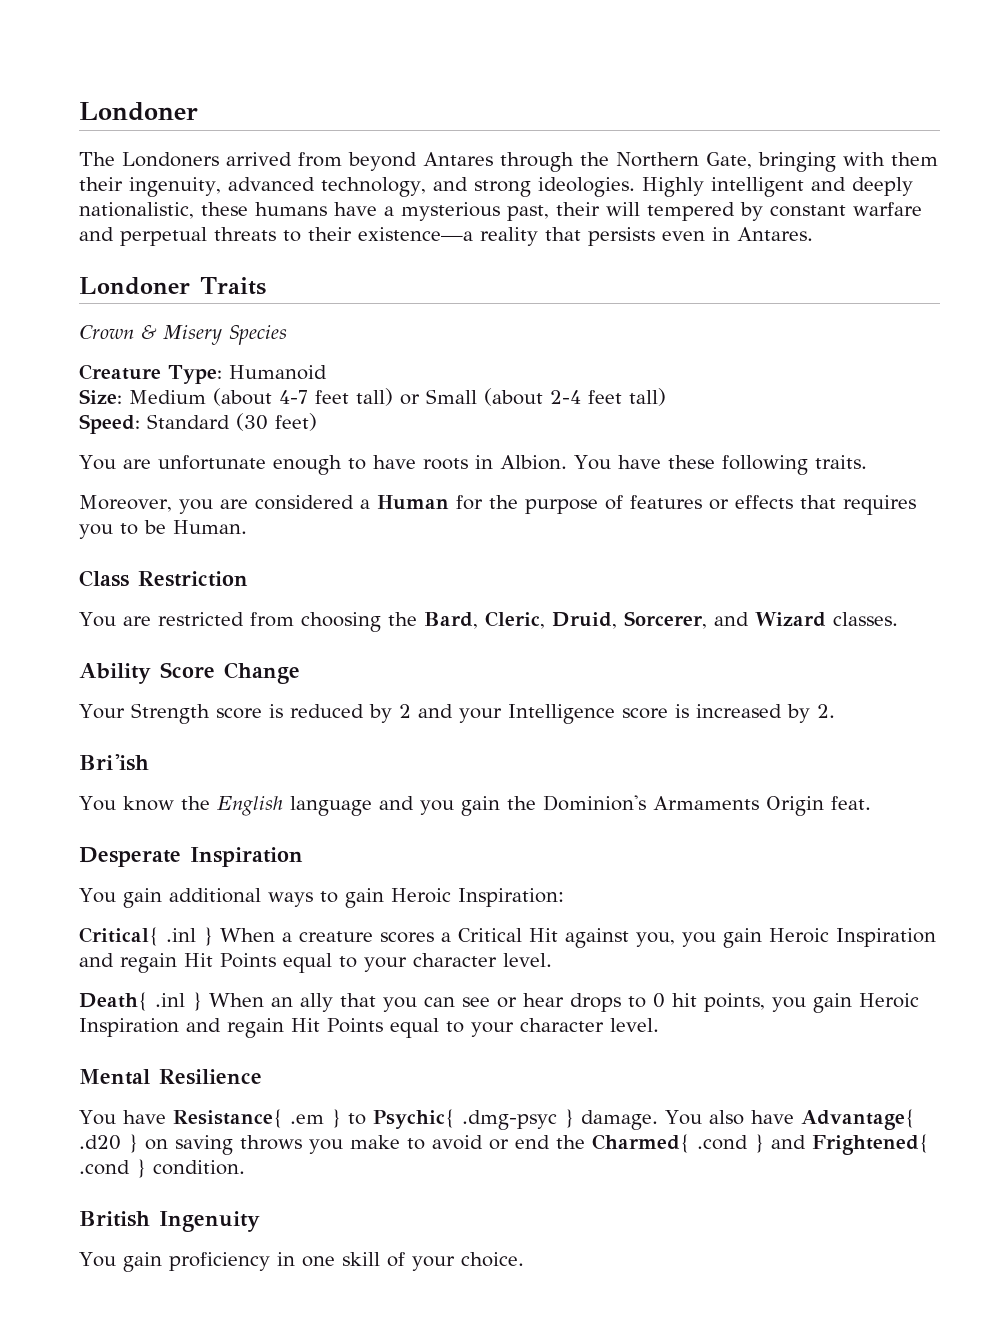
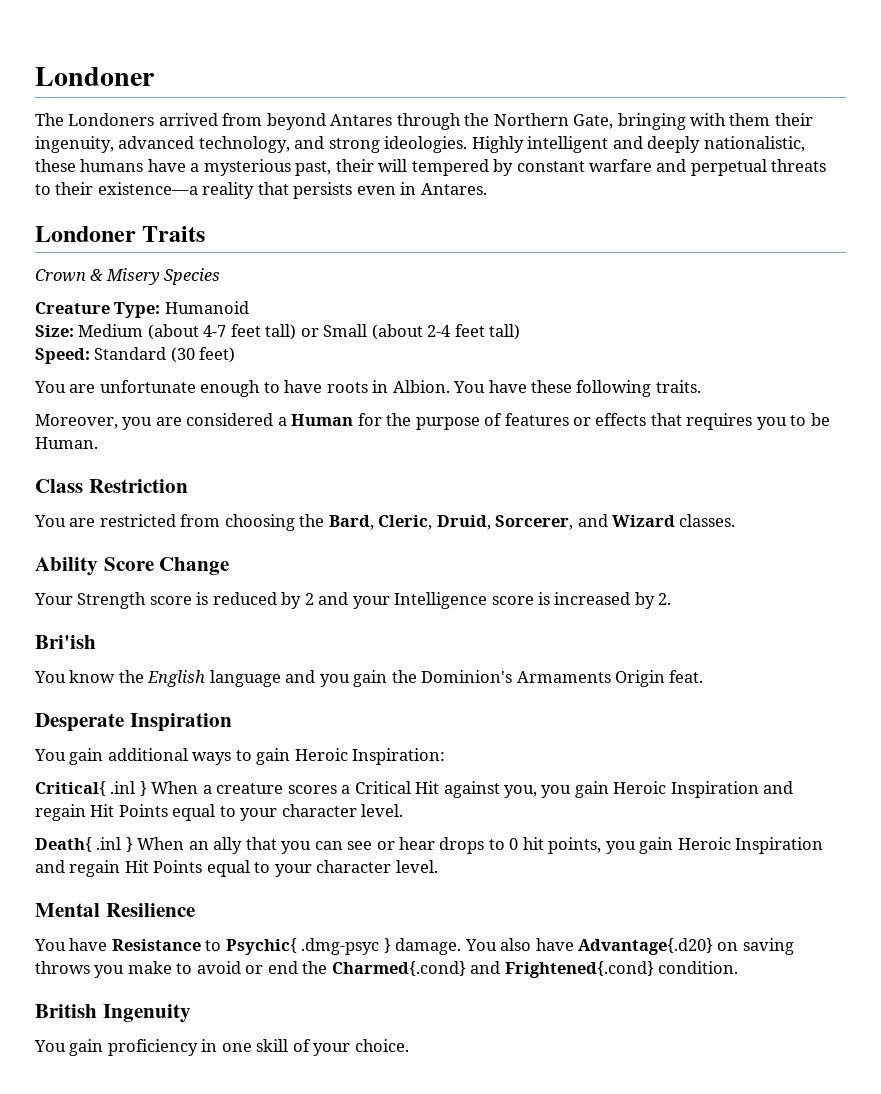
[172,1109,341,1128] Resistance{ .em } -> [111,939,201,951] Resistance
[800,1109,915,1130] [79,1134,138,1153] Advantage{ .d20 } -> [578,938,714,955] Advantage{.d20}
[592,1134,929,1155] [79,1159,146,1178] Charmed{ .cond } and Frightened{ .cond } -> [331,961,654,978] Charmed{.cond} and Frightened{.cond}

